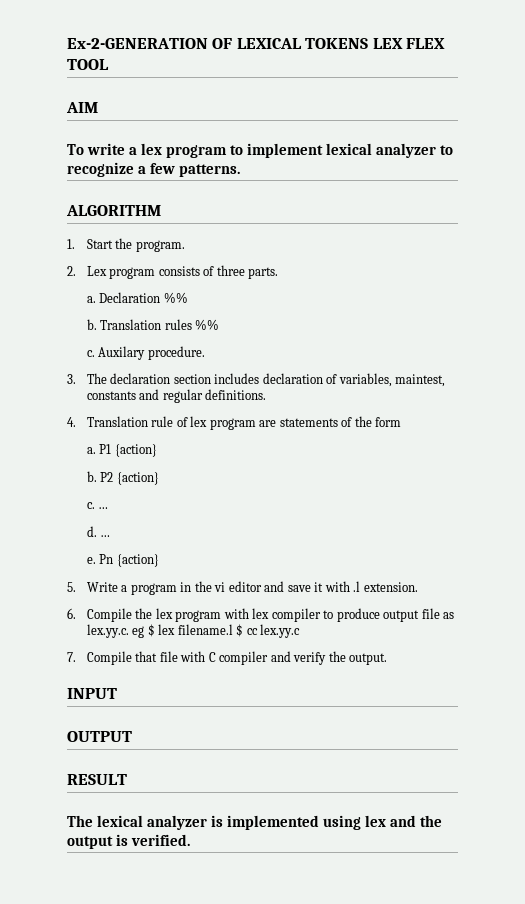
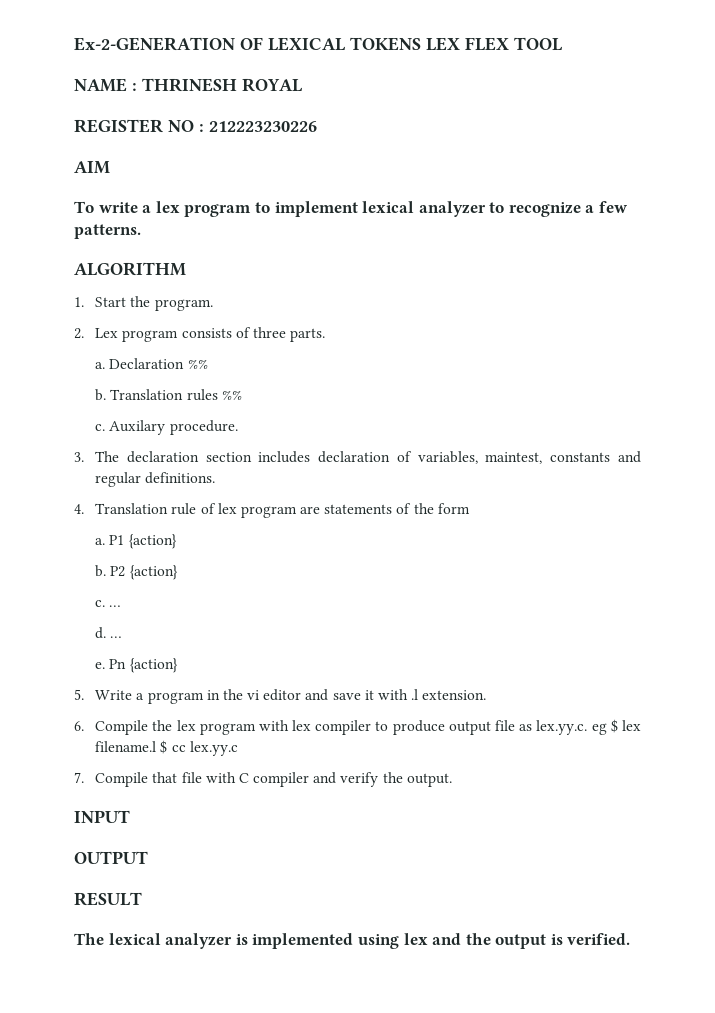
(109, 64) none -> [74,78,302,92] [74,119,317,133] // NAME : THRINESH ROYAL // REGISTER NO : 212223230226

